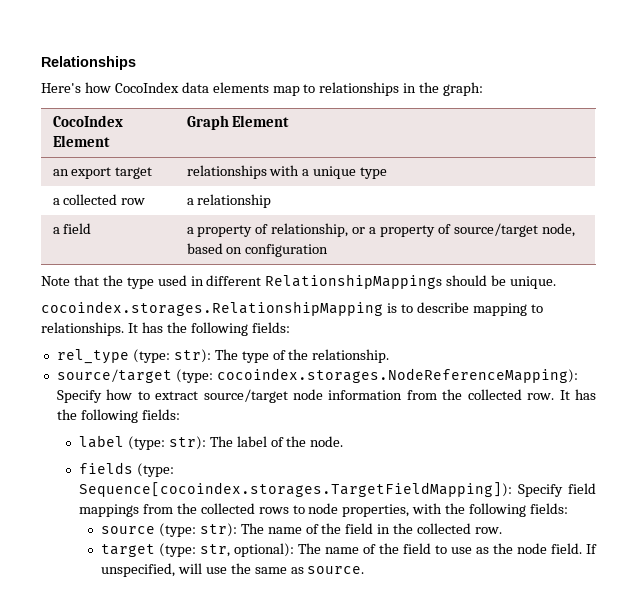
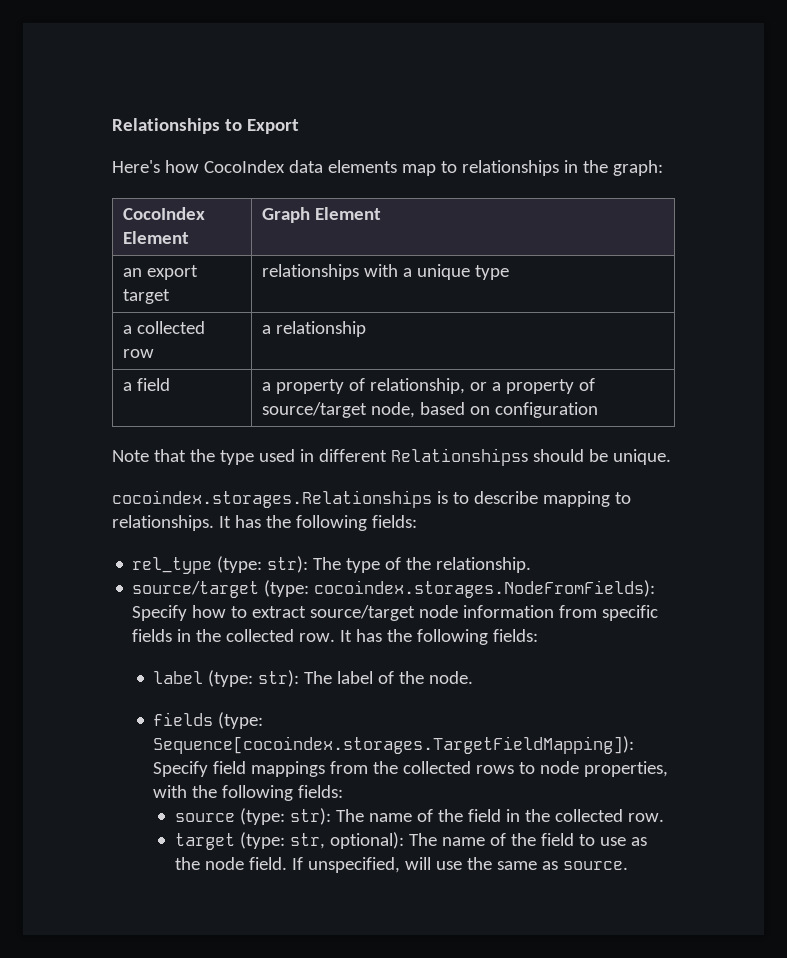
(136, 63) none -> [224,119,299,134] to Export
[265,274,443,289] RelationshipMappings -> [390,448,528,466] Relationshipss
[41,301,383,316] cocoindex.storages.RelationshipMapping -> [112,490,432,508] cocoindex.storages.Relationships
[216,368,578,383] cocoindex.storages.NodeReferenceMapping): -> [314,580,656,598] cocoindex.storages.NodeFromFields):
(437, 395) none -> [602,605,659,621] [132,629,192,642] specific fields in

